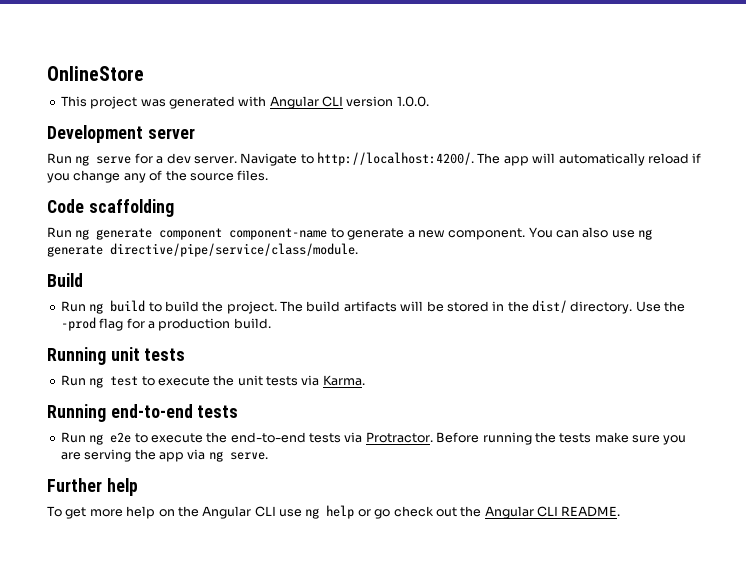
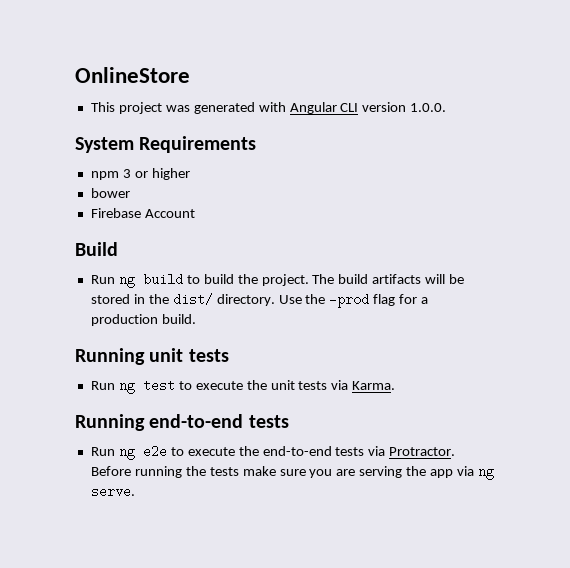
[47,125,195,143] [47,152,702,166] [47,170,269,183] [47,199,174,217] [47,227,653,240] [47,243,358,257] Development server // Run ng serve for a dev server. Navigate to http://localhost:4200/. The app will automatically reload if you change any of the source files. // Code scaffolding // Run ng generate component component-name to generate a new component. You can also use ng generate directive/pipe/service/class/module. -> [75,136,257,153] [90,168,190,180] [90,188,130,198] [90,208,195,218] System Requirements // npm 3 or higher // bower // Firebase Account
[47,478,138,496] [47,505,621,519] // Further help // To get more help on the Angular CLI use ng help or go check out the Angular CLI README. -> (135, 491) none

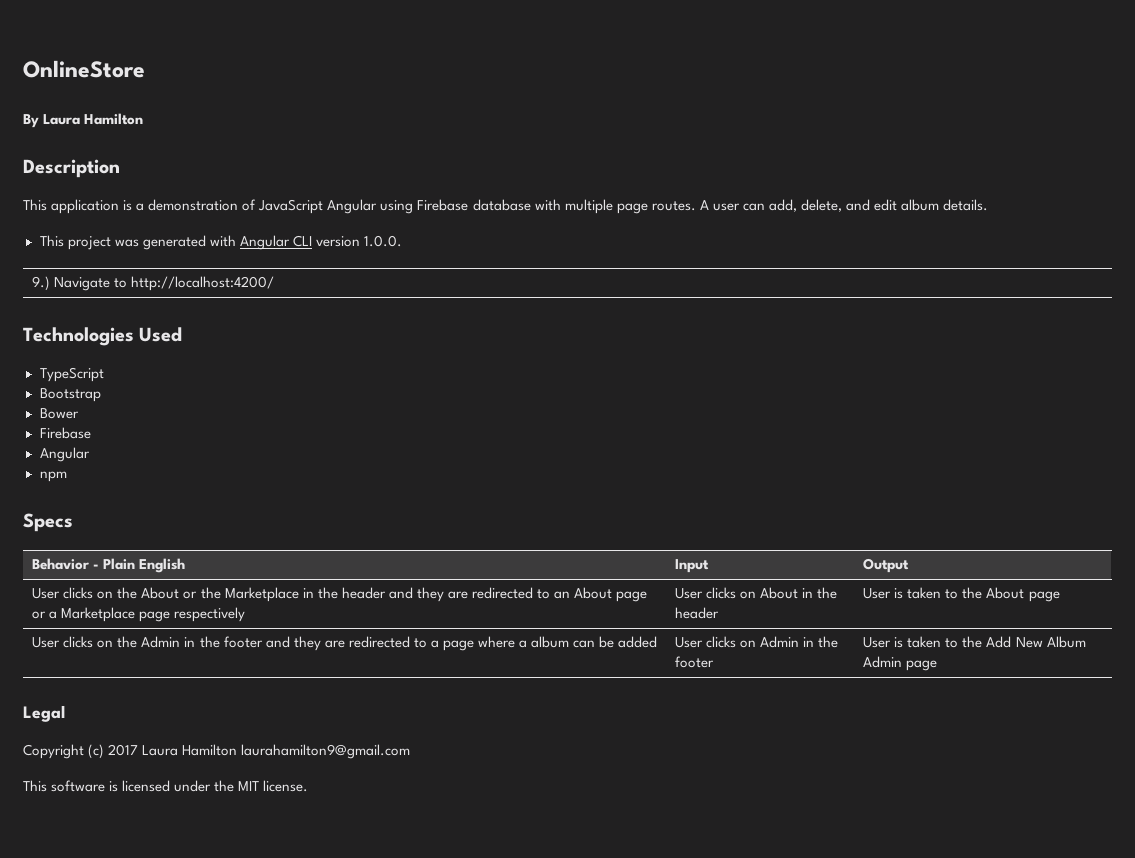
(190, 75) none -> [23,113,144,128] [23,159,120,178] [23,199,989,214] // By Laura Hamilton // Description // This application is a demonstration of JavaScript Angular using Firebase database with multiple page routes. A user can add, delete, and edit album details.
[75,136,257,153] [90,168,190,180] [90,188,130,198] [90,208,195,218] [75,242,118,256] [90,273,465,288] [90,293,429,308] [90,314,196,326] [75,348,229,365] [90,379,396,394] [75,414,289,431] [90,445,456,460] [90,466,494,480] [90,485,135,498] // System Requirements // npm 3 or higher // bower // Firebase Account // Build // Run ng build to build the project. The build artifacts will be stored in the dist/ directory. Use the -prod flag for a production build. // Running unit tests // Run ng test to execute the unit tests via Karma. // Running end-to-end tests // Run ng e2e to execute the end-to-end tests via Protractor. Before running the tests make sure you are serving the app via ng serve. -> [32,276,275,291] [23,327,183,346] [39,367,104,382] [39,388,101,402] [39,408,79,419] [39,427,91,439] [39,447,90,462] [39,471,67,482] [23,513,73,532] [32,558,186,573] [675,559,710,573] [863,558,910,573] [32,587,648,602] [32,607,246,622] [675,587,838,599] [675,607,720,619] [863,587,1060,602] [32,636,658,651] [675,636,839,648] [675,656,715,668] [863,636,1086,648] [863,656,938,671] [23,705,65,722] [23,744,411,759] [23,780,309,792] // 9.) Navigate to http://localhost:4200/ // Technologies Used // TypeScript // Bootstrap // Bower // Firebase // Angular // npm // Specs // Behavior - Plain English | Input | Output // User clicks on the About or the Marketplace in the header and they are redirected to an About page or a Marketplace page respectively | User clicks on About in the header | User is taken to the About page // User clicks on the Admin in the footer and they are redirected to a page where a album can be added | User clicks on Admin in the footer | User is taken to the Add New Album Admin page // Legal // Copyright (c) 2017 Laura Hamilton laurahamilton9@gmail.com // This software is licensed under the MIT license.

